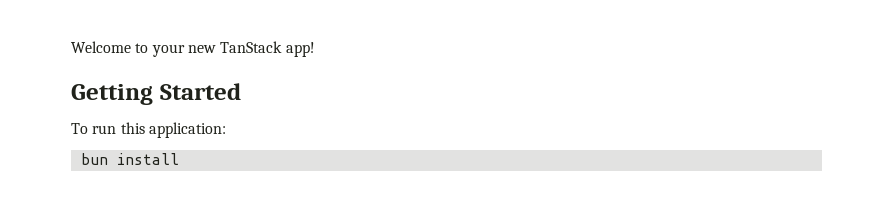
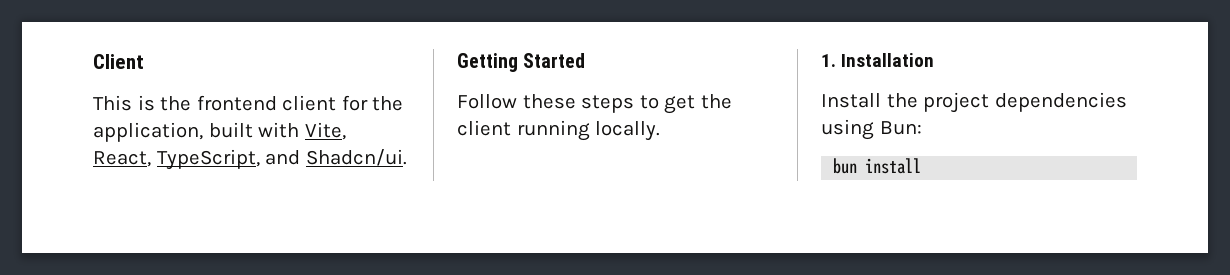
[71,41,315,57] [71,83,241,105] [71,122,226,138] Welcome to your new TanStack app! // Getting Started // To run this application: -> [93,54,144,69] [93,95,404,111] [93,122,346,142] [93,149,407,170] [457,53,586,72] [457,94,732,114] [457,120,661,141] [821,53,935,67] [821,92,1127,113] [821,119,922,140] Client // This is the frontend client for the application, built with Vite, React, TypeScript, and Shadcn/ui. // Getting Started // Follow these steps to get the client running locally. // 1. Installation // Install the project dependencies using Bun:

